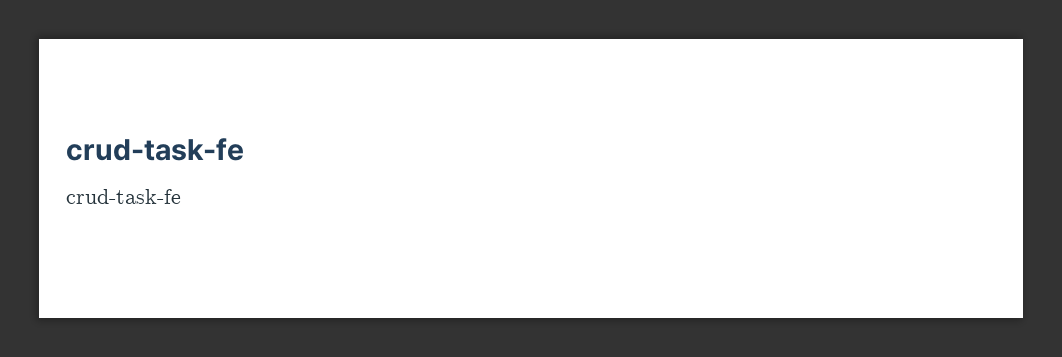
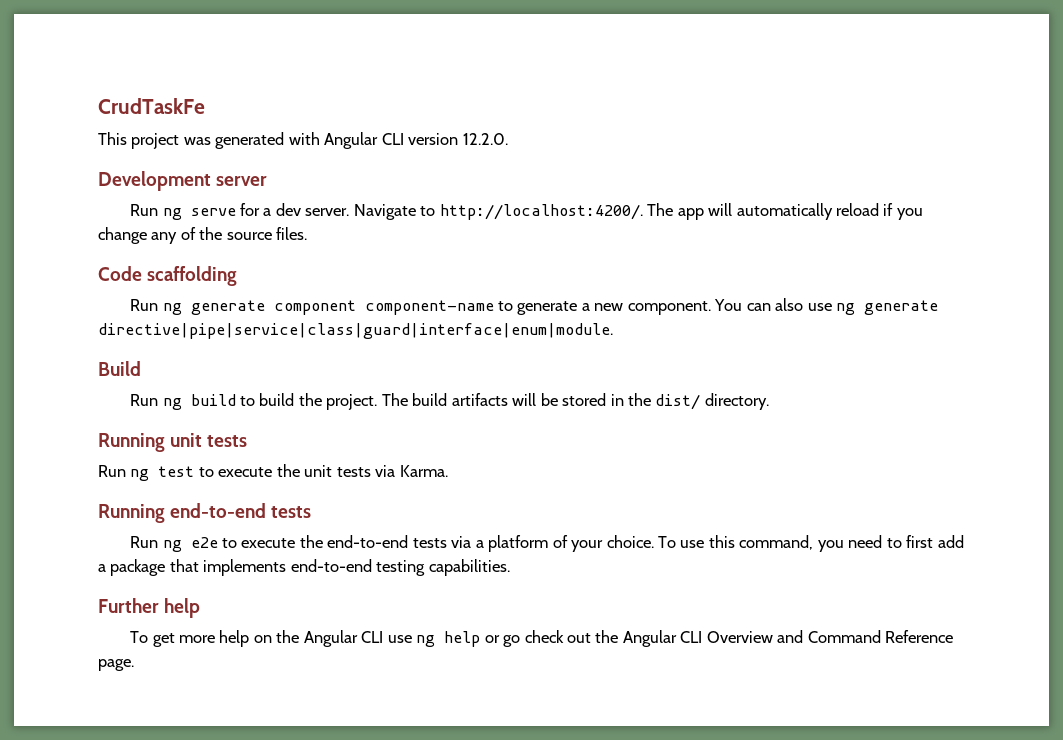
[66,138,244,161] [66,189,181,204] crud-task-fe // crud-task-fe -> [98,98,205,114] [98,132,508,149] [98,171,268,191] [130,203,923,220] [98,227,308,244] [98,266,238,286] [130,298,939,315] [98,323,613,339] [98,361,141,376] [130,393,769,410] [98,433,248,452] [98,464,448,481] [98,503,312,523] [130,535,964,552] [98,559,510,576] [98,598,201,618] [130,630,954,647] [98,659,134,671] CrudTaskFe // This project was generated with Angular CLI version 12.2.0. // Development server // Run ng serve for a dev server. Navigate to http://localhost:4200/. The app will automatically reload if you change any of the source files. // Code scaffolding // Run ng generate component component-name to generate a new component. You can also use ng generate directive|pipe|service|class|guard|interface|enum|module. // Build // Run ng build to build the project. The build artifacts will be stored in the dist/ directory. // Running unit tests // Run ng test to execute the unit tests via Karma. // Running end-to-end tests // Run ng e2e to execute the end-to-end tests via a platform of your choice. To use this command, you need to first add a package that implements end-to-end testing capabilities. // Further help // To get more help on the Angular CLI use ng help or go check out the Angular CLI Overview and Command Reference page.

